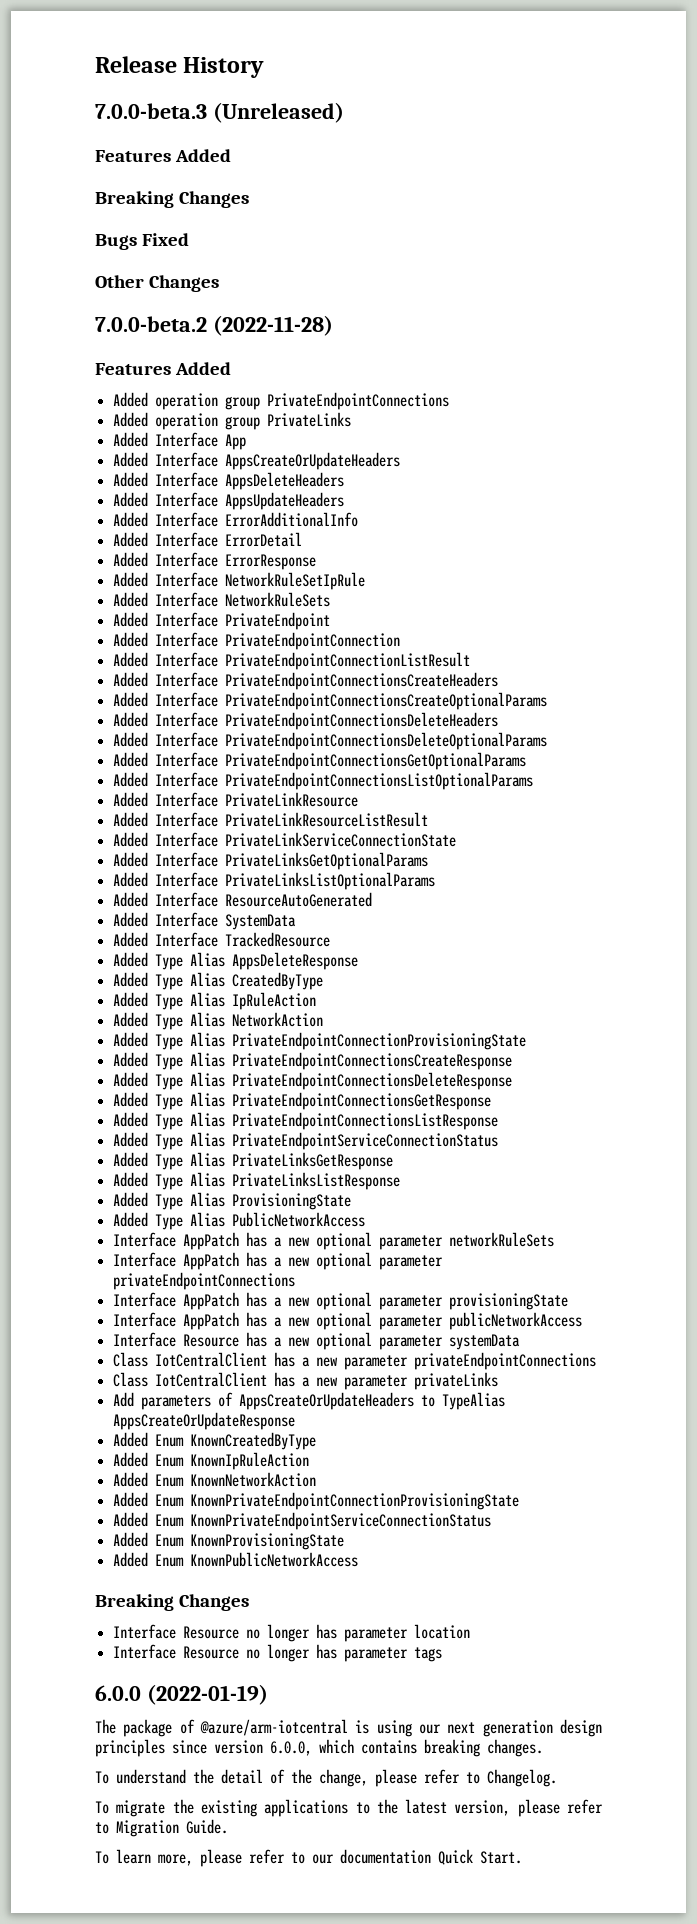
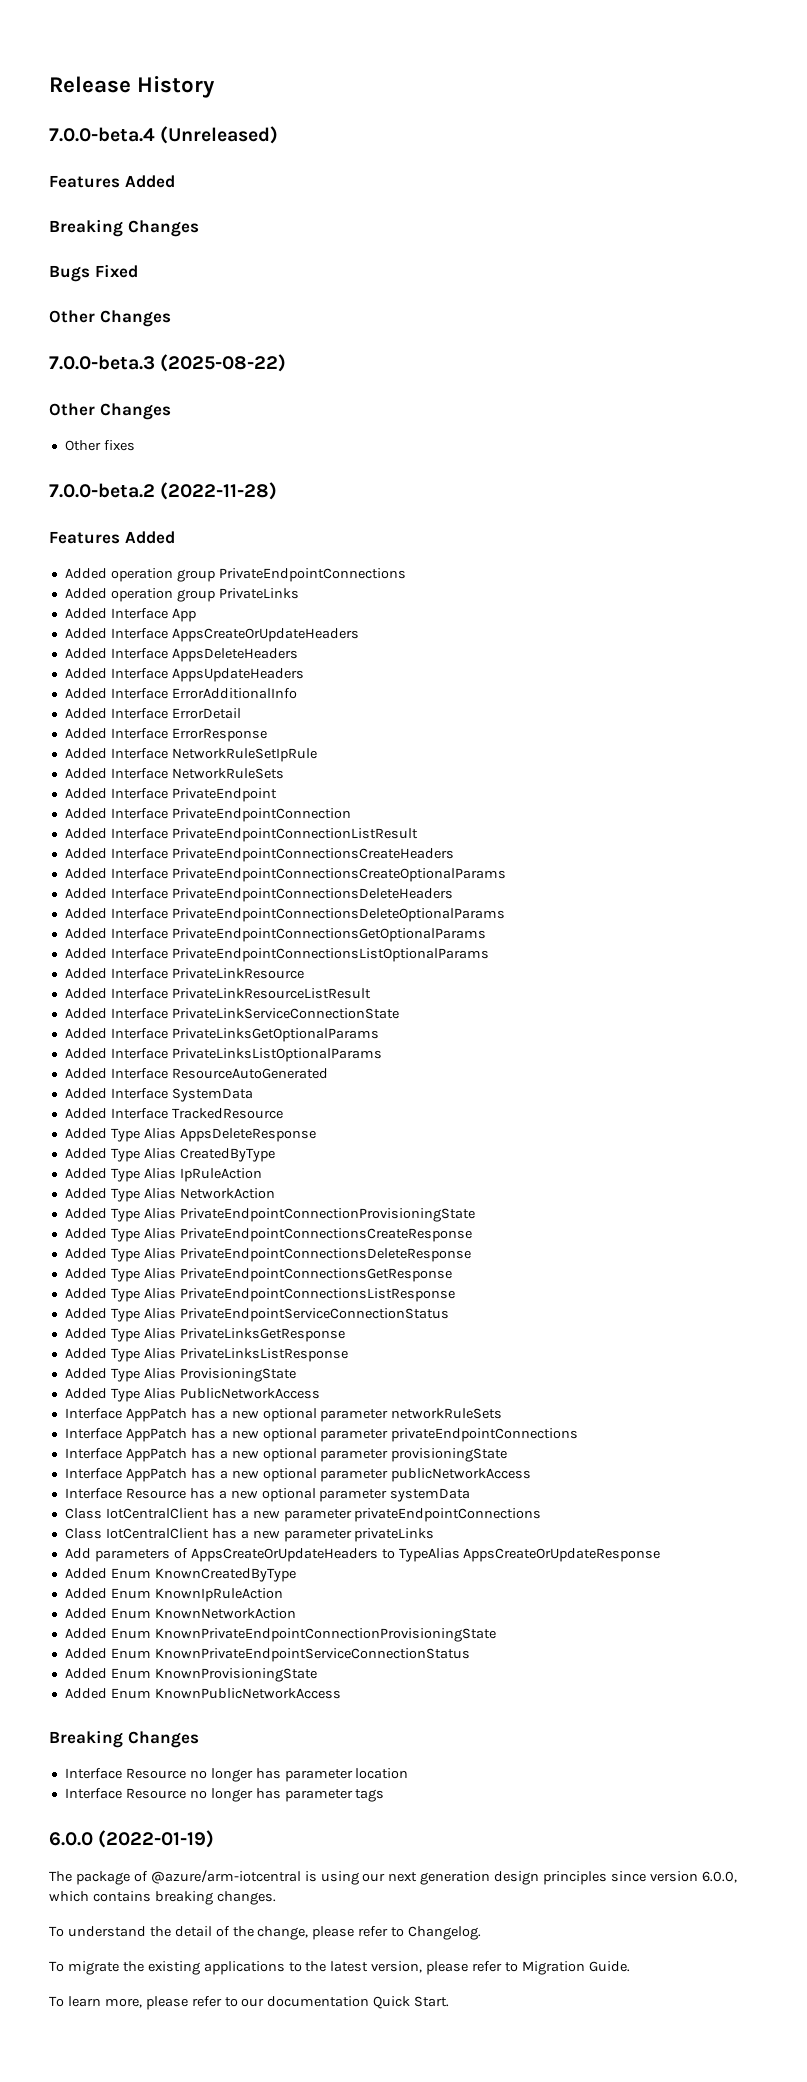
[95,103,207,119] 7.0.0-beta.3 -> [49,127,155,142] 7.0.0-beta.4
(220, 283) none -> [49,354,287,372] [49,403,171,420] [64,440,135,451] // 7.0.0-beta.3 (2025-08-22) // Other Changes // Other fixes

